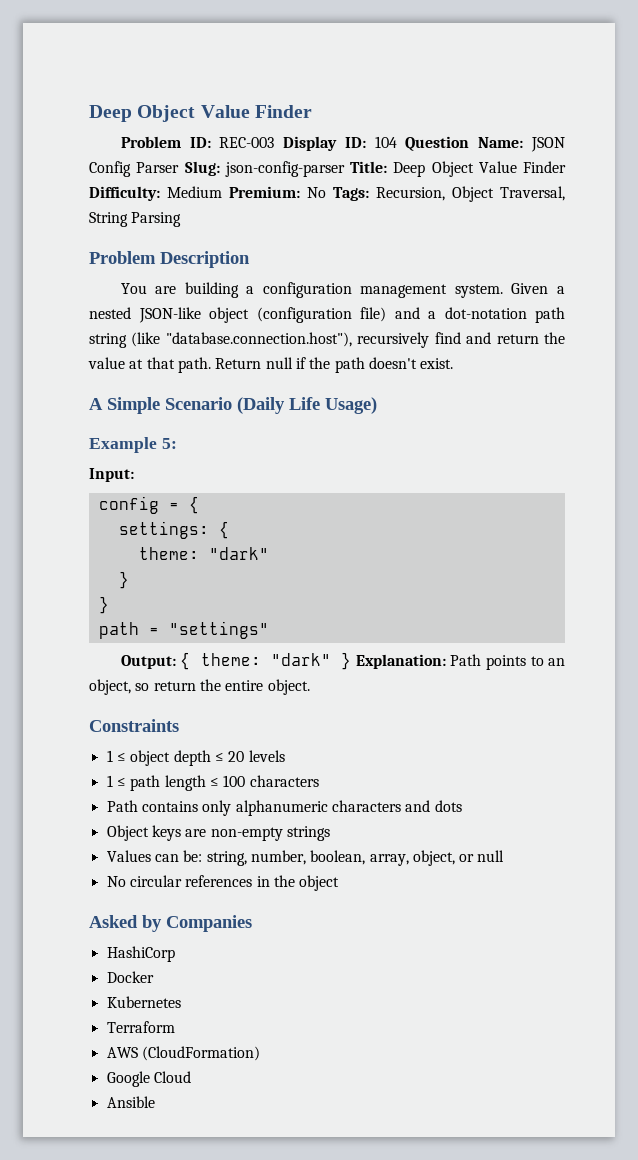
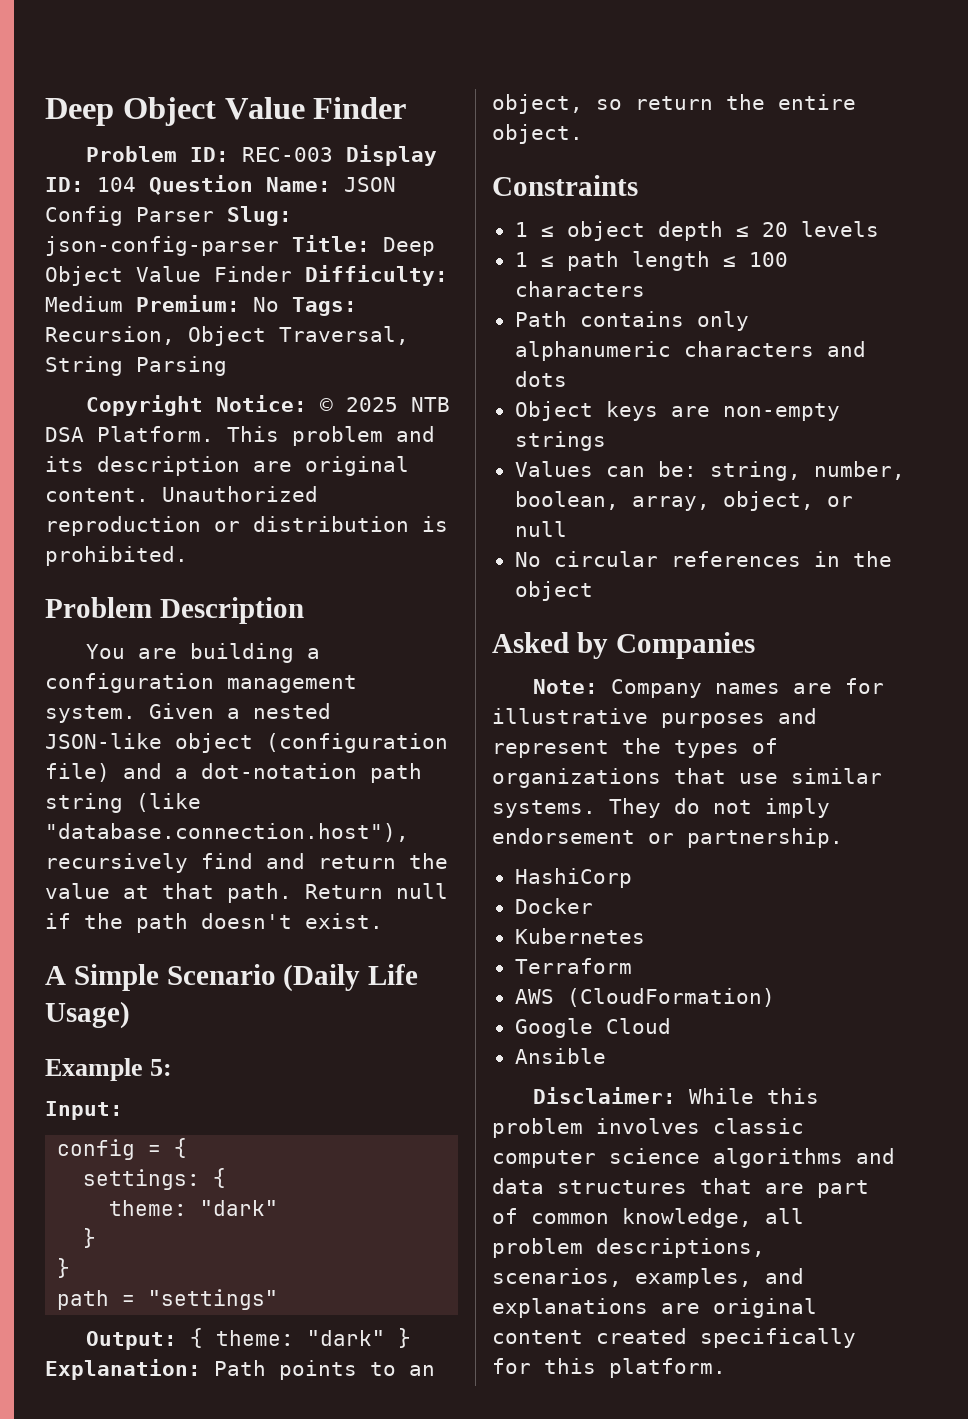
(182, 219) none -> [85,395,450,416] [45,426,435,446] [45,456,409,476] [45,486,318,502] [45,516,448,536] [45,546,188,566] // Copyright Notice: © 2025 NTB DSA Platform. This problem and its description are original content. Unauthorized reproduction or distribution is prohibited.
(252, 923) none -> [532,678,884,698] [492,708,817,728] [492,738,778,758] [492,768,882,788] [492,798,830,818] [492,828,843,848] // Note: Company names are for illustrative purposes and represent the types of organizations that use similar systems. They do not imply endorsement or partnership.
(155, 1102) none -> [532,1087,819,1104] [492,1118,804,1138] [492,1148,895,1168] [492,1178,869,1198] [492,1208,804,1228] [492,1238,765,1258] [492,1268,804,1288] [492,1298,817,1318] [492,1328,856,1348] [492,1358,726,1378] // Disclaimer: While this problem involves classic computer science algorithms and data structures that are part of common knowledge, all problem descriptions, scenarios, examples, and explanations are original content created specifically for this platform.

